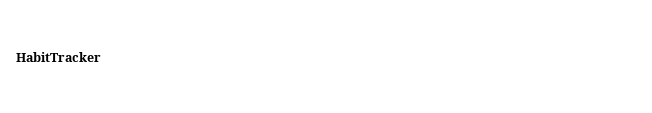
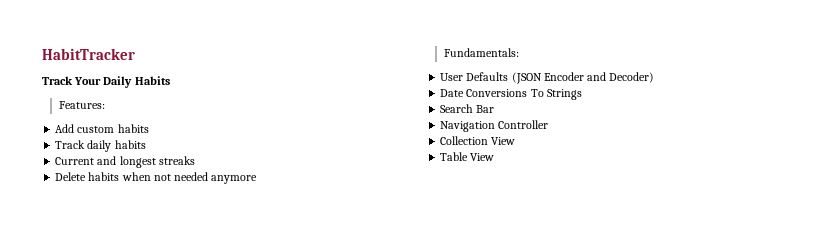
(101, 57) none -> [42,76,170,88] [58,101,105,109] [55,124,149,133] [55,140,146,152] [55,156,195,168] [55,172,258,184] [443,48,519,57] [440,72,655,84] [440,89,582,100] [440,104,495,113] [440,120,549,132] [440,136,516,145] [440,152,495,161] // Track Your Daily Habits // Features: // Add custom habits // Track daily habits // Current and longest streaks // Delete habits when not needed anymore // Fundamentals: // User Defaults (JSON Encoder and Decoder) // Date Conversions To Strings // Search Bar // Navigation Controller // Collection View // Table View

